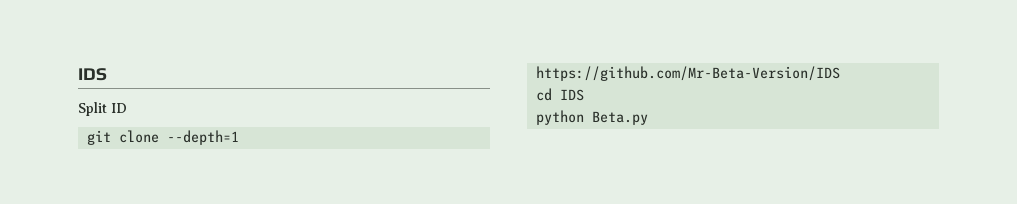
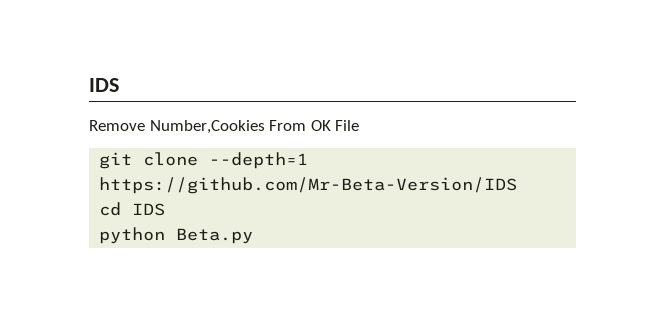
[78,68,107,81] [78,102,127,116] IDS // Split ID -> [89,78,119,92] [89,120,360,134] IDS // Remove Number,Cookies From OK File

